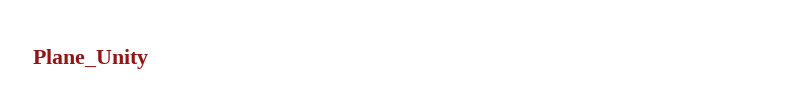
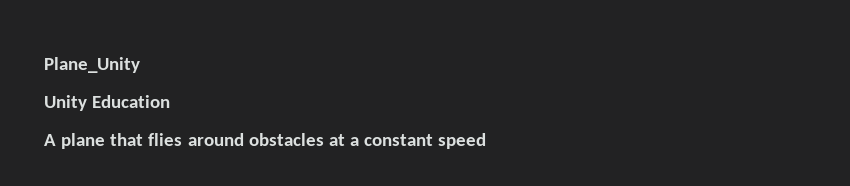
(148, 59) none -> [44,95,171,111] [44,133,487,149] // Unity Education // A plane that flies around obstacles at a constant speed

